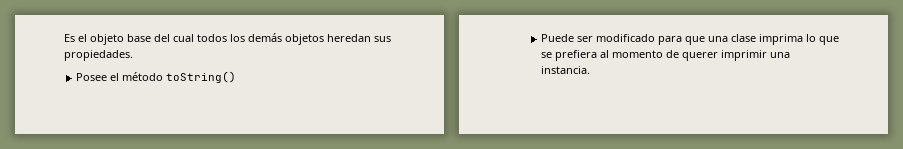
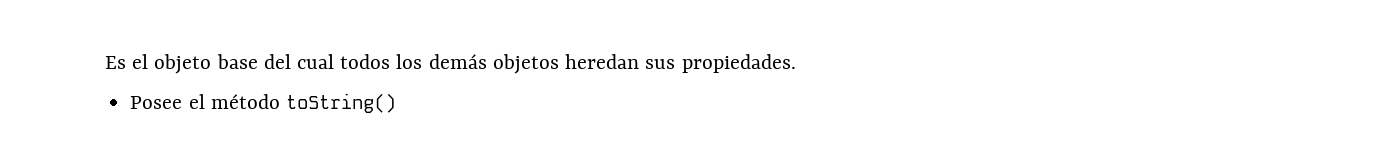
[540,34,839,45] [540,50,790,61] [540,66,590,74] // Puede ser modificado para que una clase imprima lo que se prefiera al momento de querer imprimir una instancia. -> (396, 103) none

